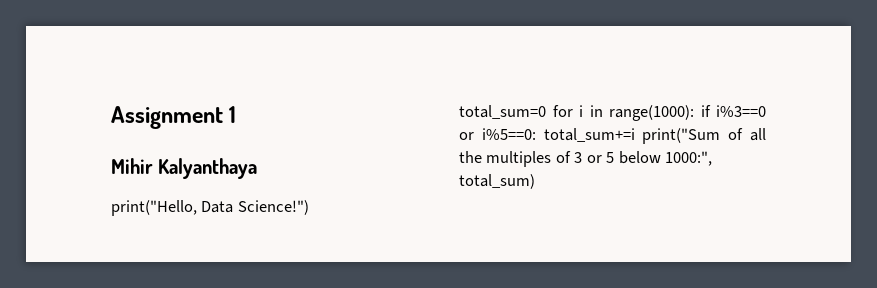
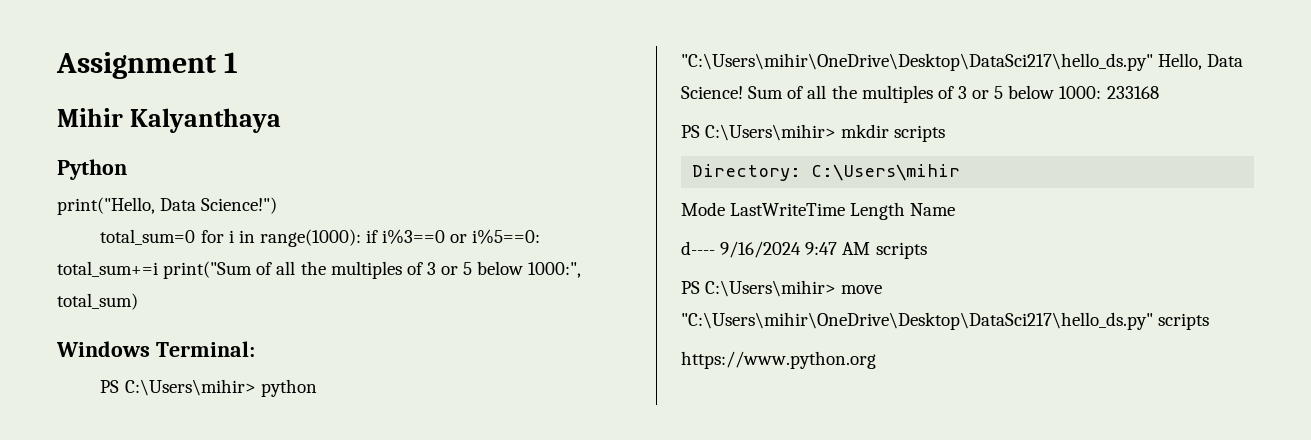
(258, 168) none -> [57,159,127,180] // Python
(535, 181) none -> [56,341,255,357] [100,379,317,397] [681,53,1244,71] [681,85,1159,103] [681,124,946,142] [692,164,961,181] [681,202,956,220] [681,241,927,259] [681,280,883,297] [681,312,1210,330] [681,351,876,369] // Windows Terminal: // PS C:\Users\mihir> python "C:\Users\mihir\OneDrive\Desktop\DataSci217\hello_ds.py" Hello, Data Science! Sum of all the multiples of 3 or 5 below 1000: 233168 // PS C:\Users\mihir> mkdir scripts // Directory: C:\Users\mihir // Mode LastWriteTime Length Name // d---- 9/16/2024 9:47 AM scripts // PS C:\Users\mihir> move "C:\Users\mihir\OneDrive\Desktop\DataSci217\hello_ds.py" scripts // https://www.python.org

